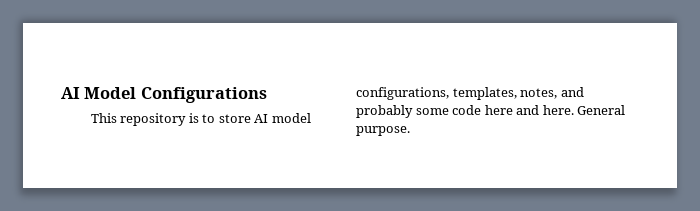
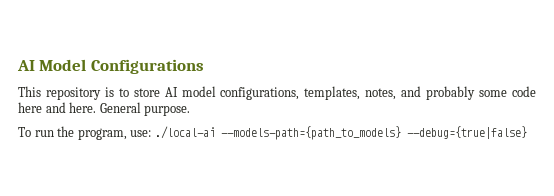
(410, 131) none -> [18,126,527,140] // To run the program, use: ./local-ai --models-path={path_to_models} --debug={true|false}

